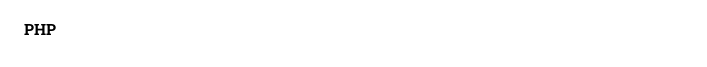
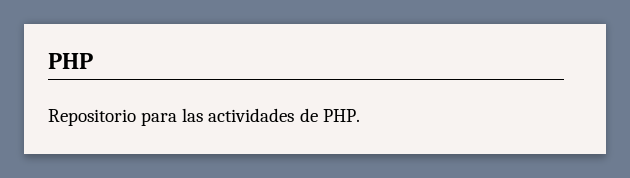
(56, 29) none -> [48,108,360,126] // Repositorio para las actividades de PHP.

